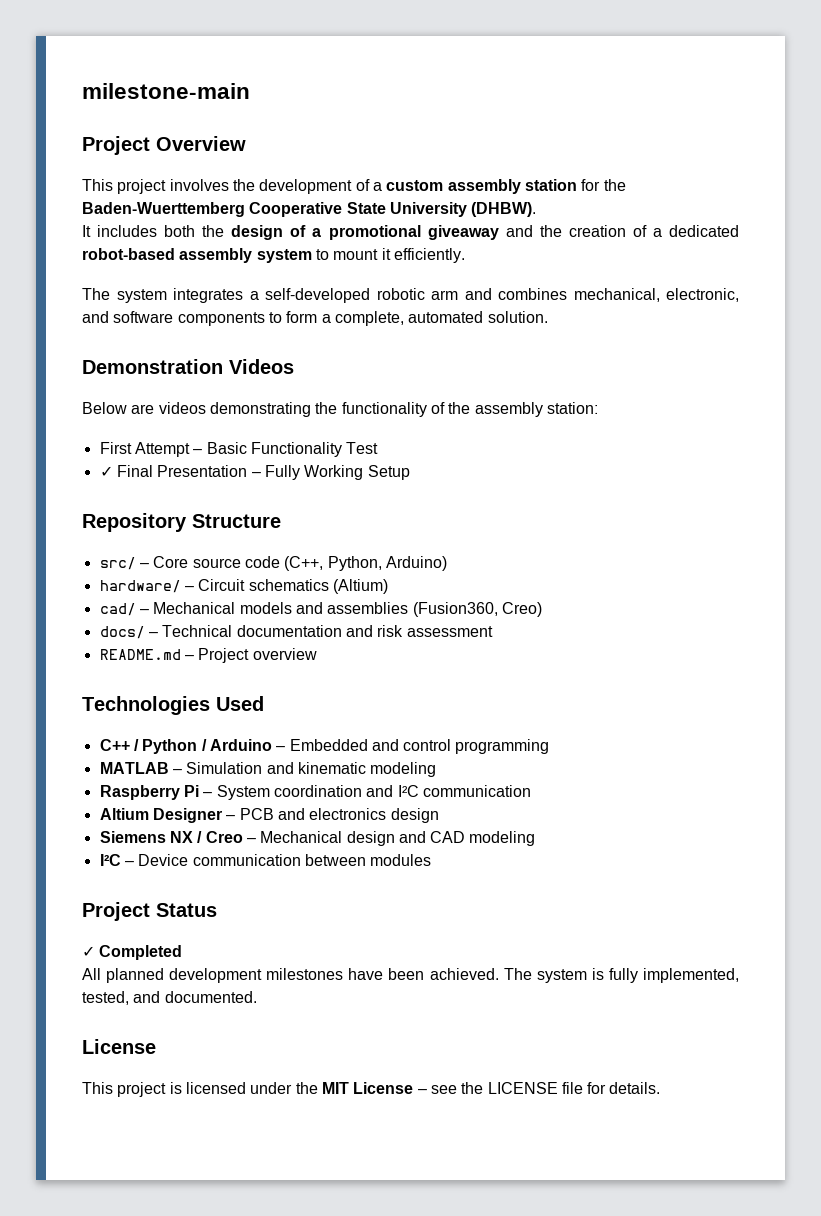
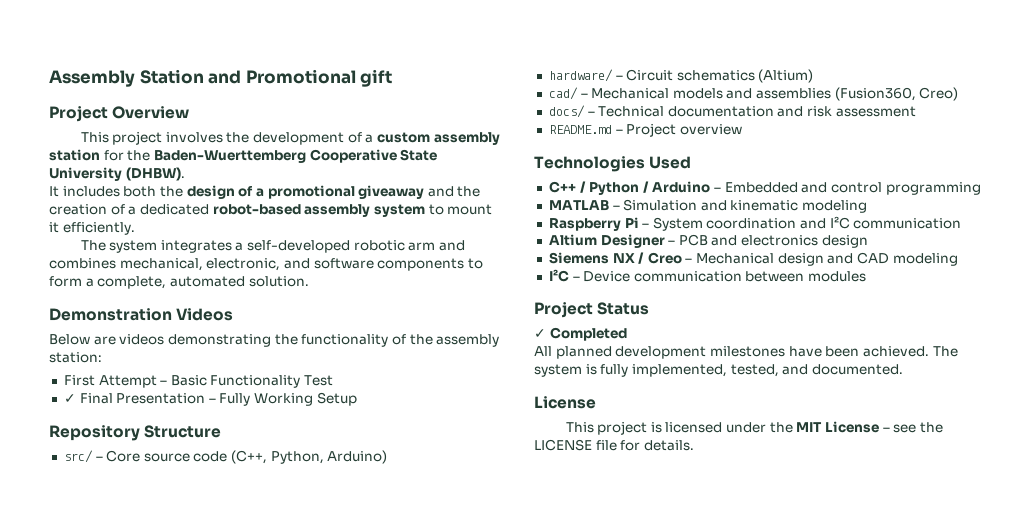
[82,83,250,99] milestone-main -> [49,69,393,87] Assembly Station and Promotional gift

